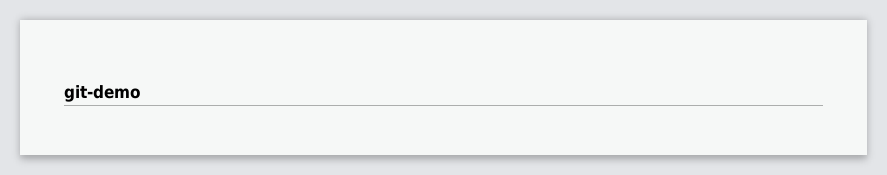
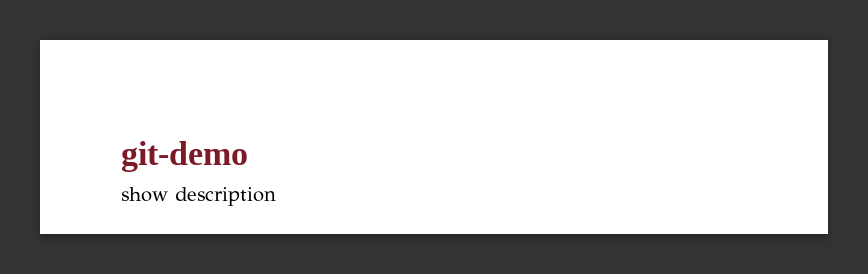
(141, 93) none -> [121,187,276,206] // show description

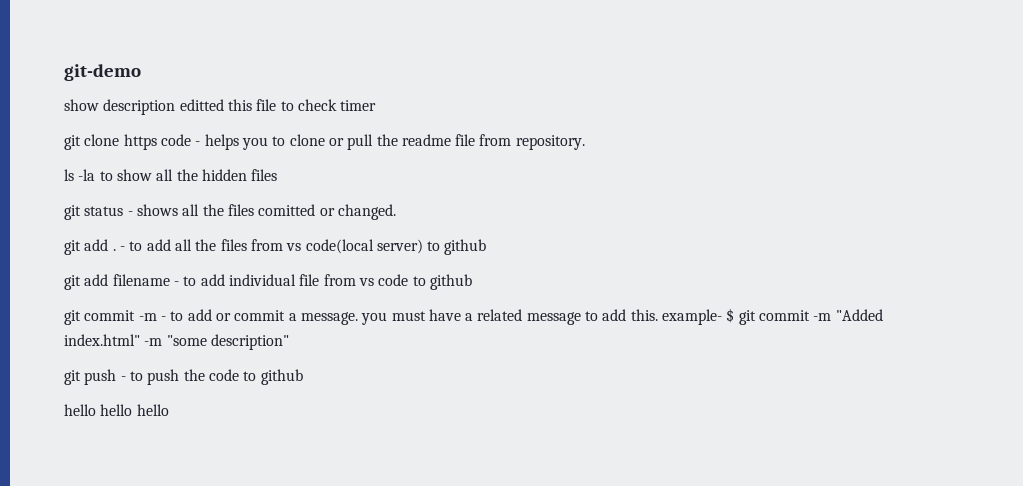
(276, 196) none -> [179,99,377,111] [64,134,585,150] [64,169,278,181] [64,204,396,220] [64,239,487,255] [64,274,472,290] [64,308,883,325] [64,334,289,350] [64,369,303,385] [64,404,169,416] editted this file to check timer // git clone https code - helps you to clone or pull the readme file from repository. // ls -la to show all the hidden files // git status - shows all the files comitted or changed. // git add . - to add all the files from vs code(local server) to github // git add filename - to add individual file from vs code to github // git commit -m - to add or commit a message. you must have a related message to add this. example- $ git commit -m "Added index.html" -m "some description" // git push - to push the code to github // hello hello hello

